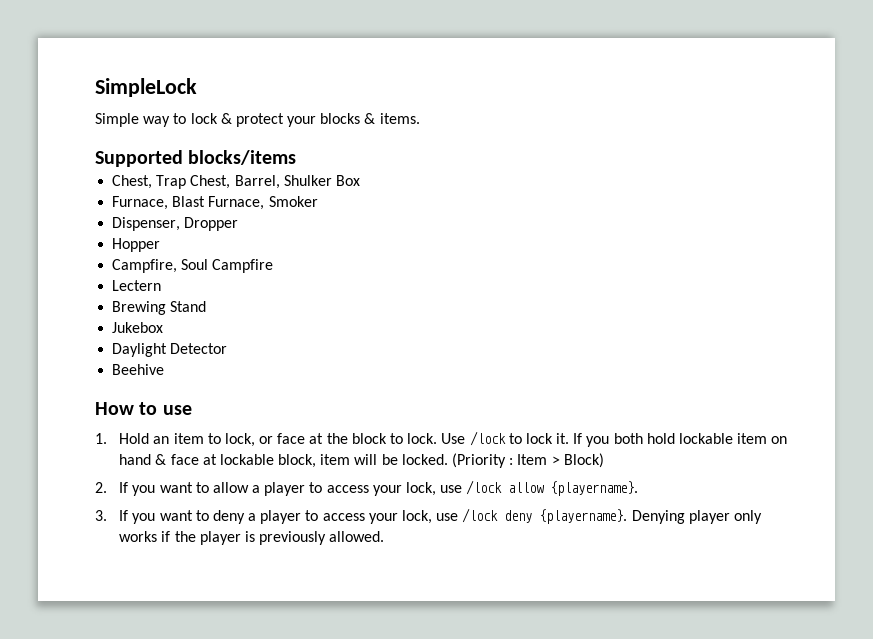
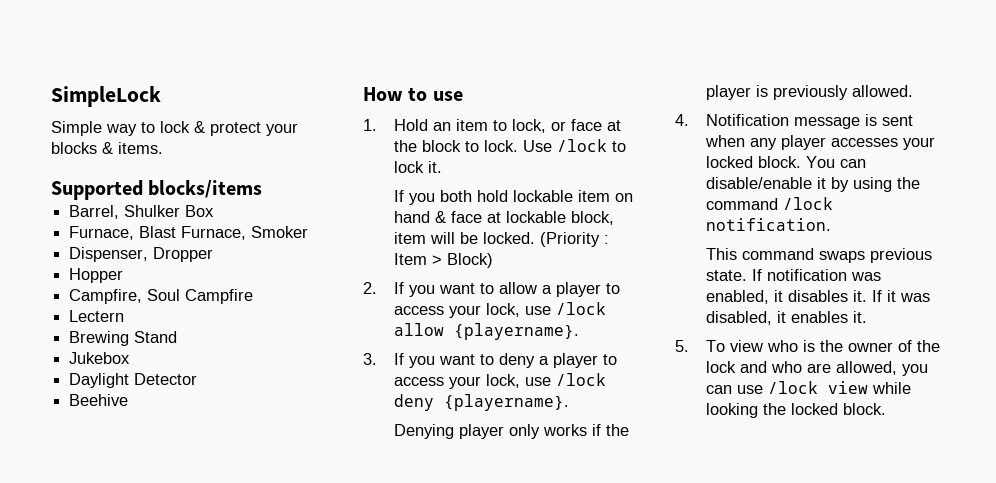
[112,175,231,189] Chest, Trap Chest, -> (263, 189) none
(570, 438) none -> (442, 167) //
(628, 516) none -> (569, 402) //
(385, 536) none -> [675,114,913,129] [704,135,935,150] [705,156,866,168] [705,177,920,192] [705,197,833,210] [705,218,831,231] [705,248,932,263] [705,269,881,281] [705,290,930,304] [705,311,867,325] [675,340,940,352] [705,361,928,376] [705,381,911,394] [705,403,886,418] // 4. Notification message is sent when any player accesses your locked block. You can disable/enable it by using the command /lock notification. // This command swaps previous state. If notification was enabled, it disables it. If it was disabled, it enables it. // 5. To view who is the owner of the lock and who are allowed, you can use /lock view while looking the locked block.

